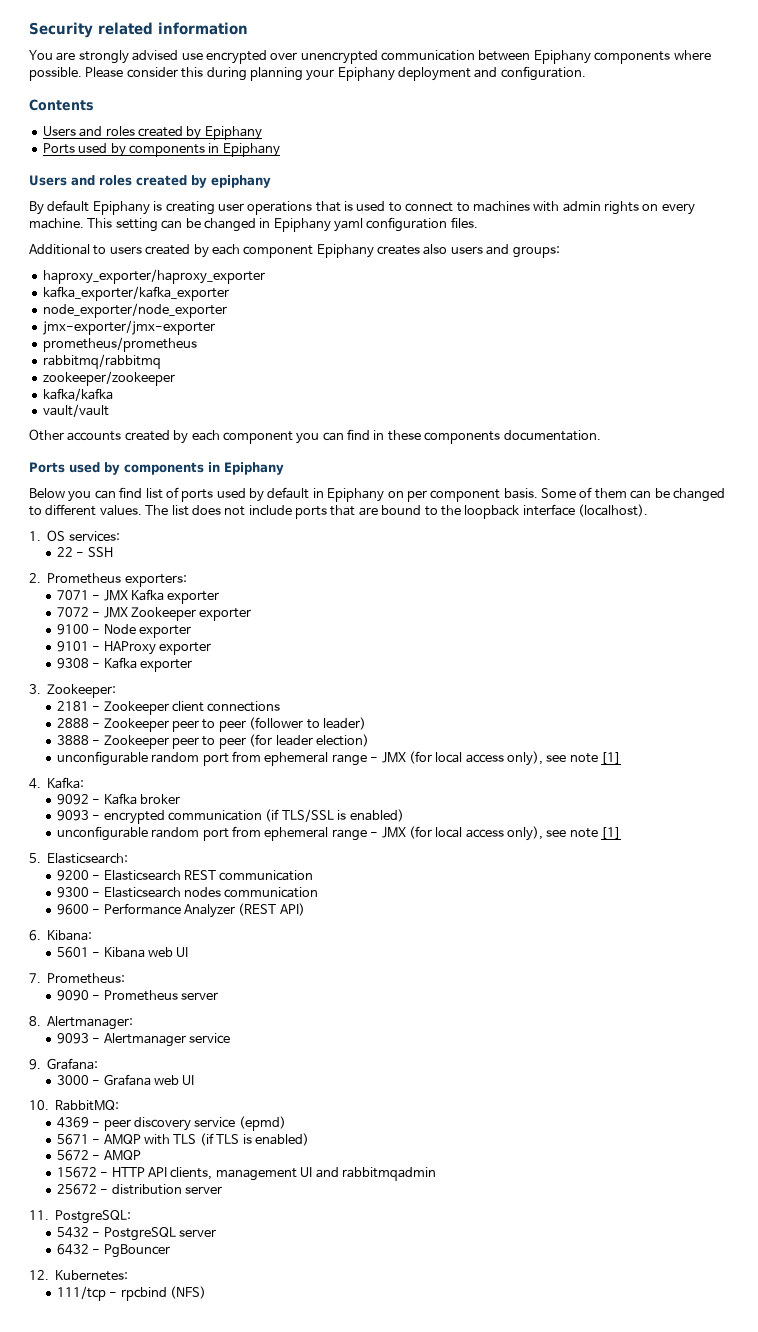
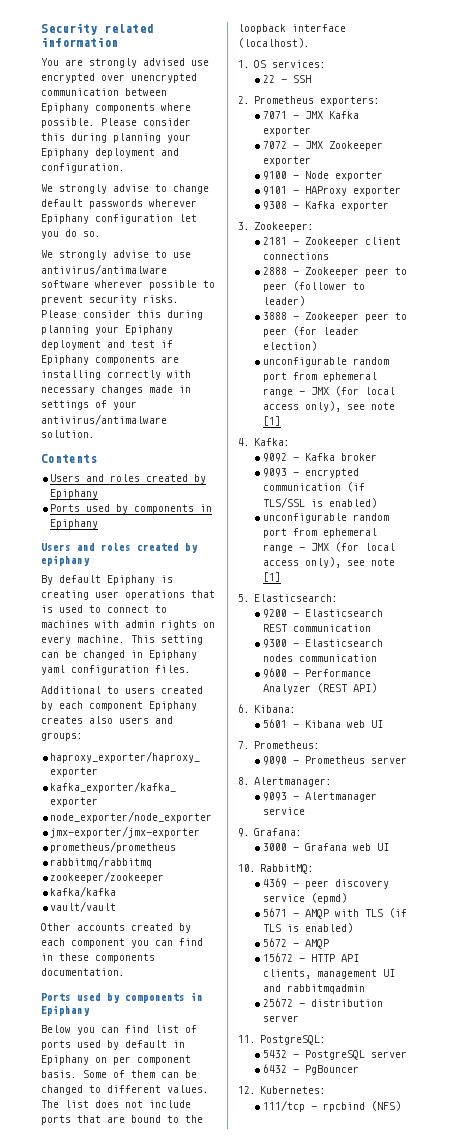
(586, 73) none -> [41,184,209,194] [41,199,197,209] [41,214,197,224] [41,229,101,239] [41,250,191,260] [41,264,167,275] [41,280,215,290] [41,295,179,305] [41,310,203,320] [41,325,173,335] [41,340,173,350] [41,355,179,365] [41,370,191,380] [41,385,191,395] [41,400,137,410] [41,414,167,425] [41,430,95,438] // We strongly advise to change default passwords wherever Epiphany configuration let you do so. // We strongly advise to use antivirus/antimalware software wherever possible to prevent security risks. Please consider this during planning your Epiphany deployment and test if Epiphany components are installing correctly with necessary changes made in settings of your antivirus/antimalware solution.

